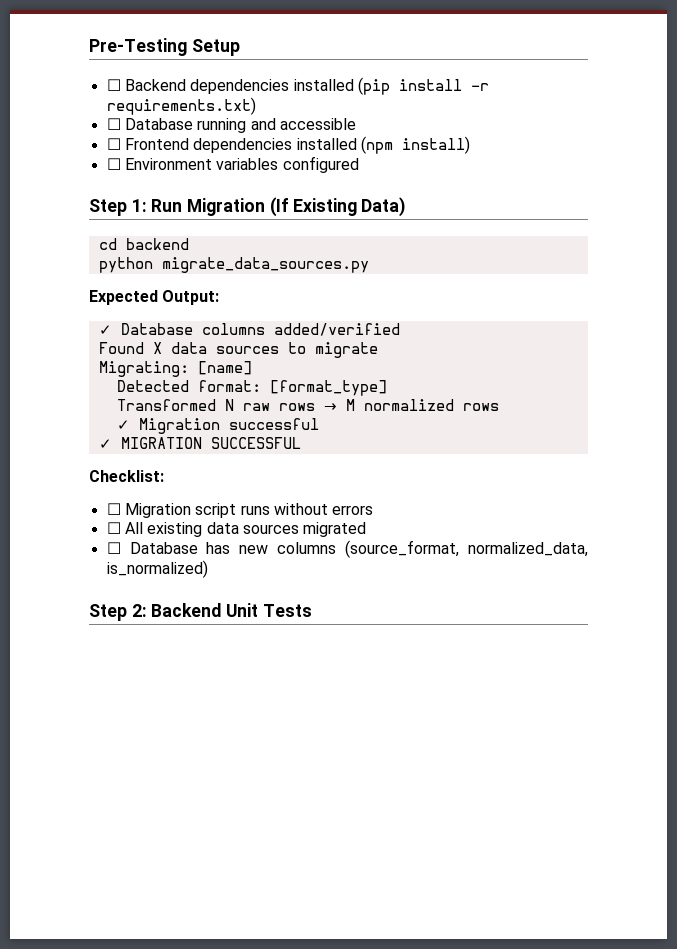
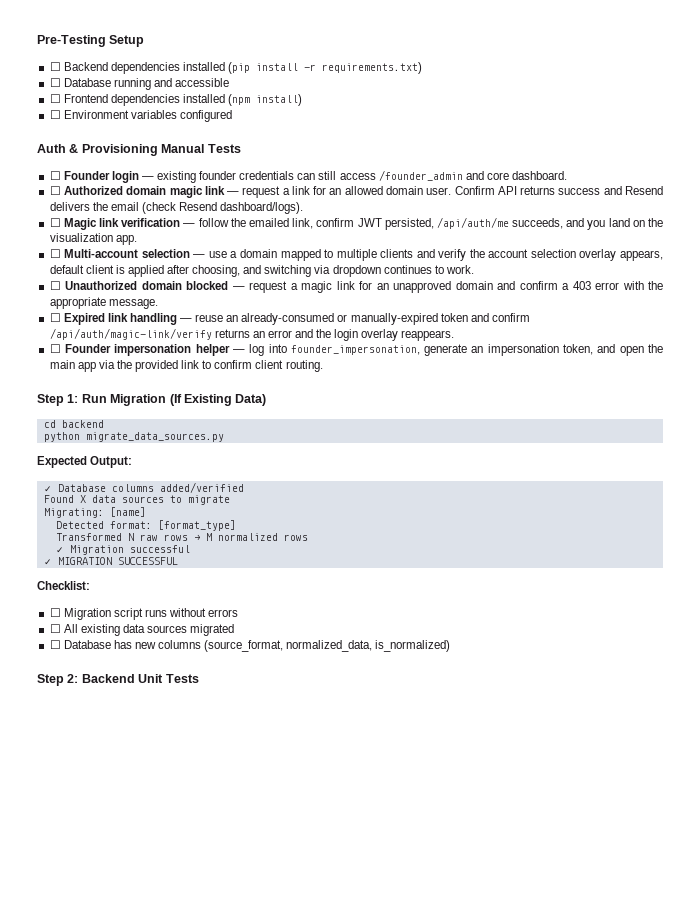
(359, 164) none -> [37,144,241,156] [49,170,568,183] [49,186,663,198] [49,202,304,214] [49,217,664,230] [49,233,137,245] [49,249,663,261] [49,265,474,277] [49,281,663,293] [49,297,158,309] [49,313,530,325] [49,328,455,341] [49,344,664,356] [49,360,323,372] // Auth & Provisioning Manual Tests // ☐ Founder login — existing founder credentials can still access /founder_admin and core dashboard. // ☐ Authorized domain magic link — request a link for an allowed domain user. Confirm API returns success and Resend delivers the email (check Resend dashboard/logs). // ☐ Magic link verification — follow the emailed link, confirm JWT persisted, /api/auth/me succeeds, and you land on the visualization app. // ☐ Multi-account selection — use a domain mapped to multiple clients and verify the account selection overlay appears, default client is applied after choosing, and switching via dropdown continues to work. // ☐ Unauthorized domain blocked — request a magic link for an unapproved domain and confirm a 403 error with the appropriate message. // ☐ Expired link handling — reuse an already-consumed or manually-expired token and confirm /api/auth/magic-link/verify returns an error and the login overlay reappears. // ☐ Founder impersonation helper — log into founder_impersonation, generate an impersonation token, and open the main app via the provided link to confirm client routing.

